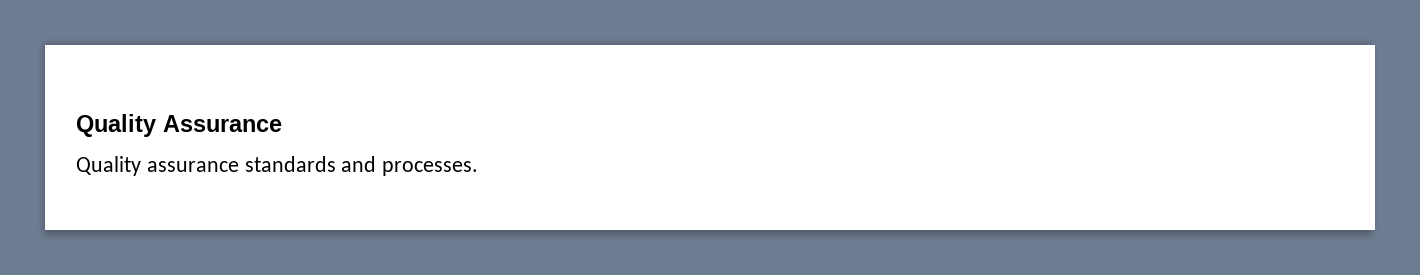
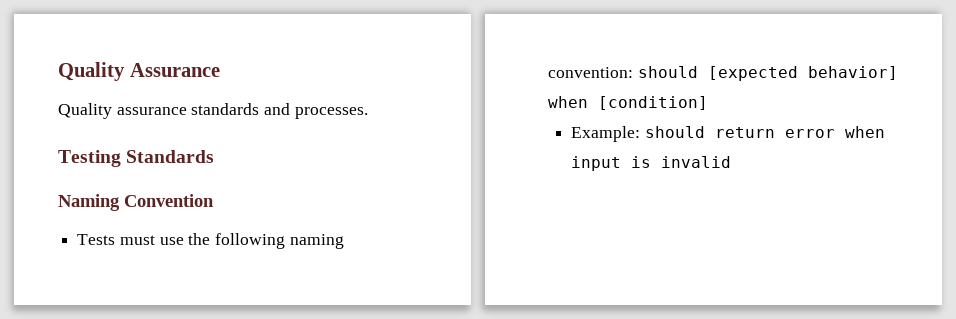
(479, 168) none -> [58,150,215,167] [58,194,214,211] [77,233,344,249] [548,66,898,81] [548,96,709,110] [571,126,886,142] [571,156,732,171] // Testing Standards // Naming Convention // Tests must use the following naming convention: should [expected behavior] when [condition] // Example: should return error when input is invalid

